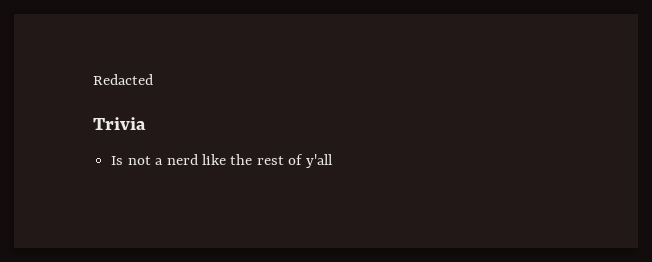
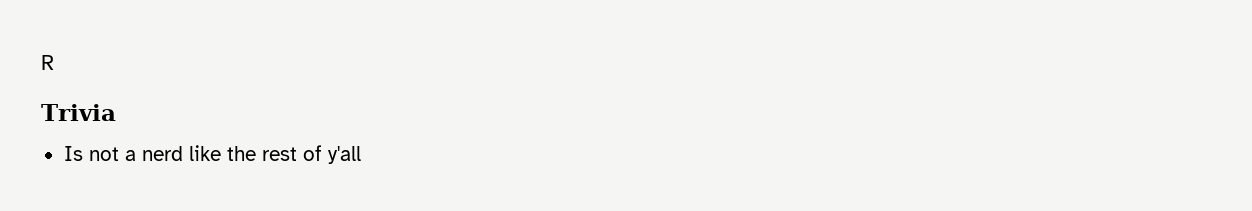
[93,74,153,85] Redacted -> [41,55,54,70] R

